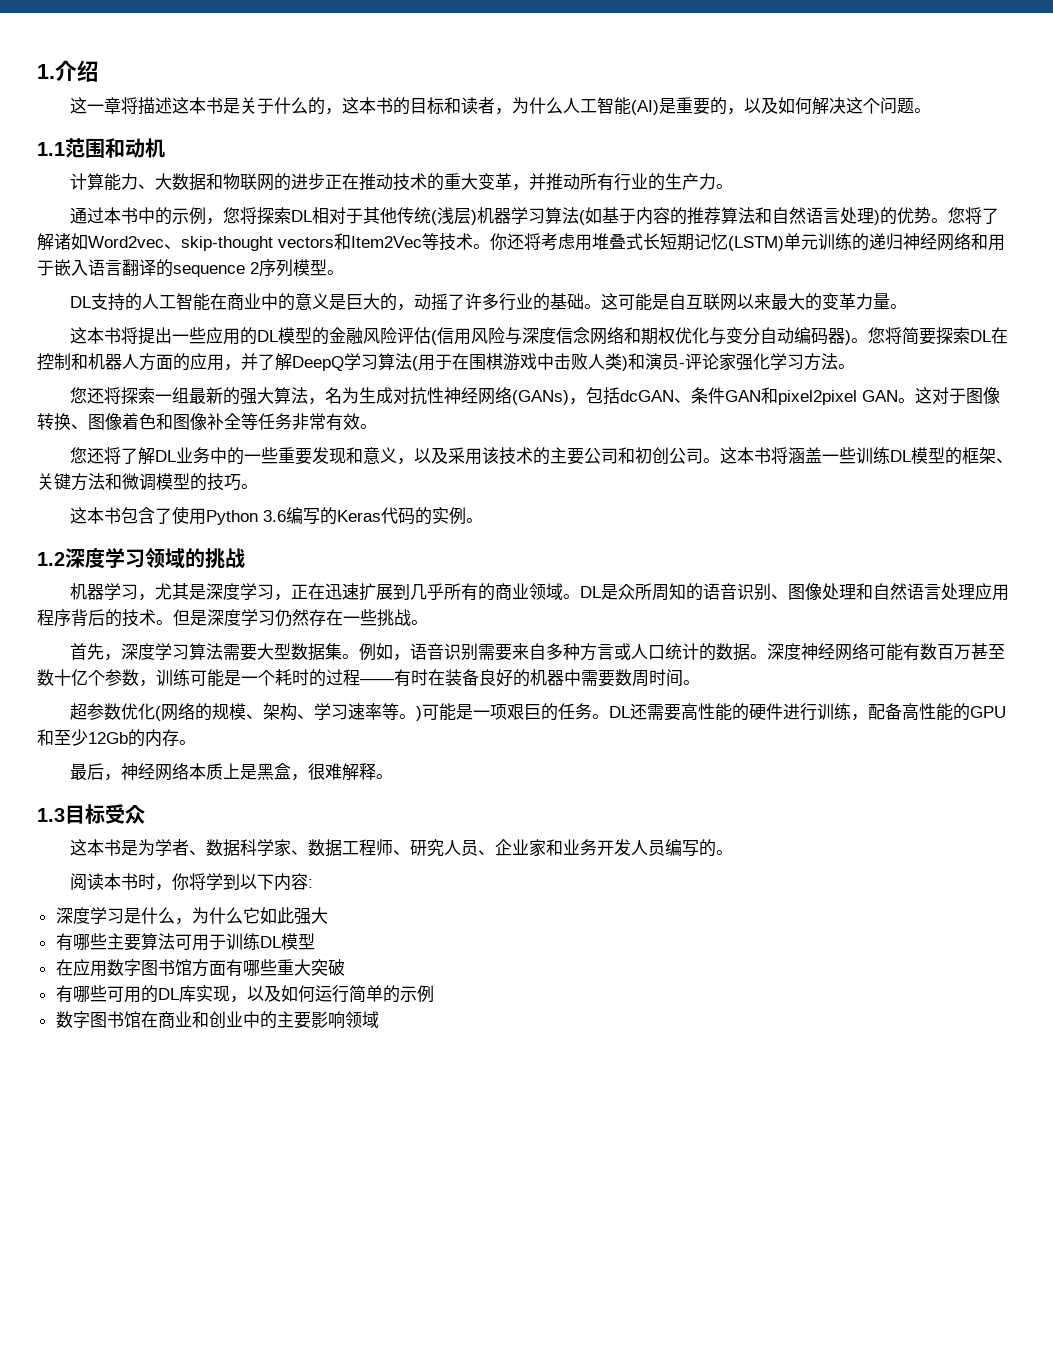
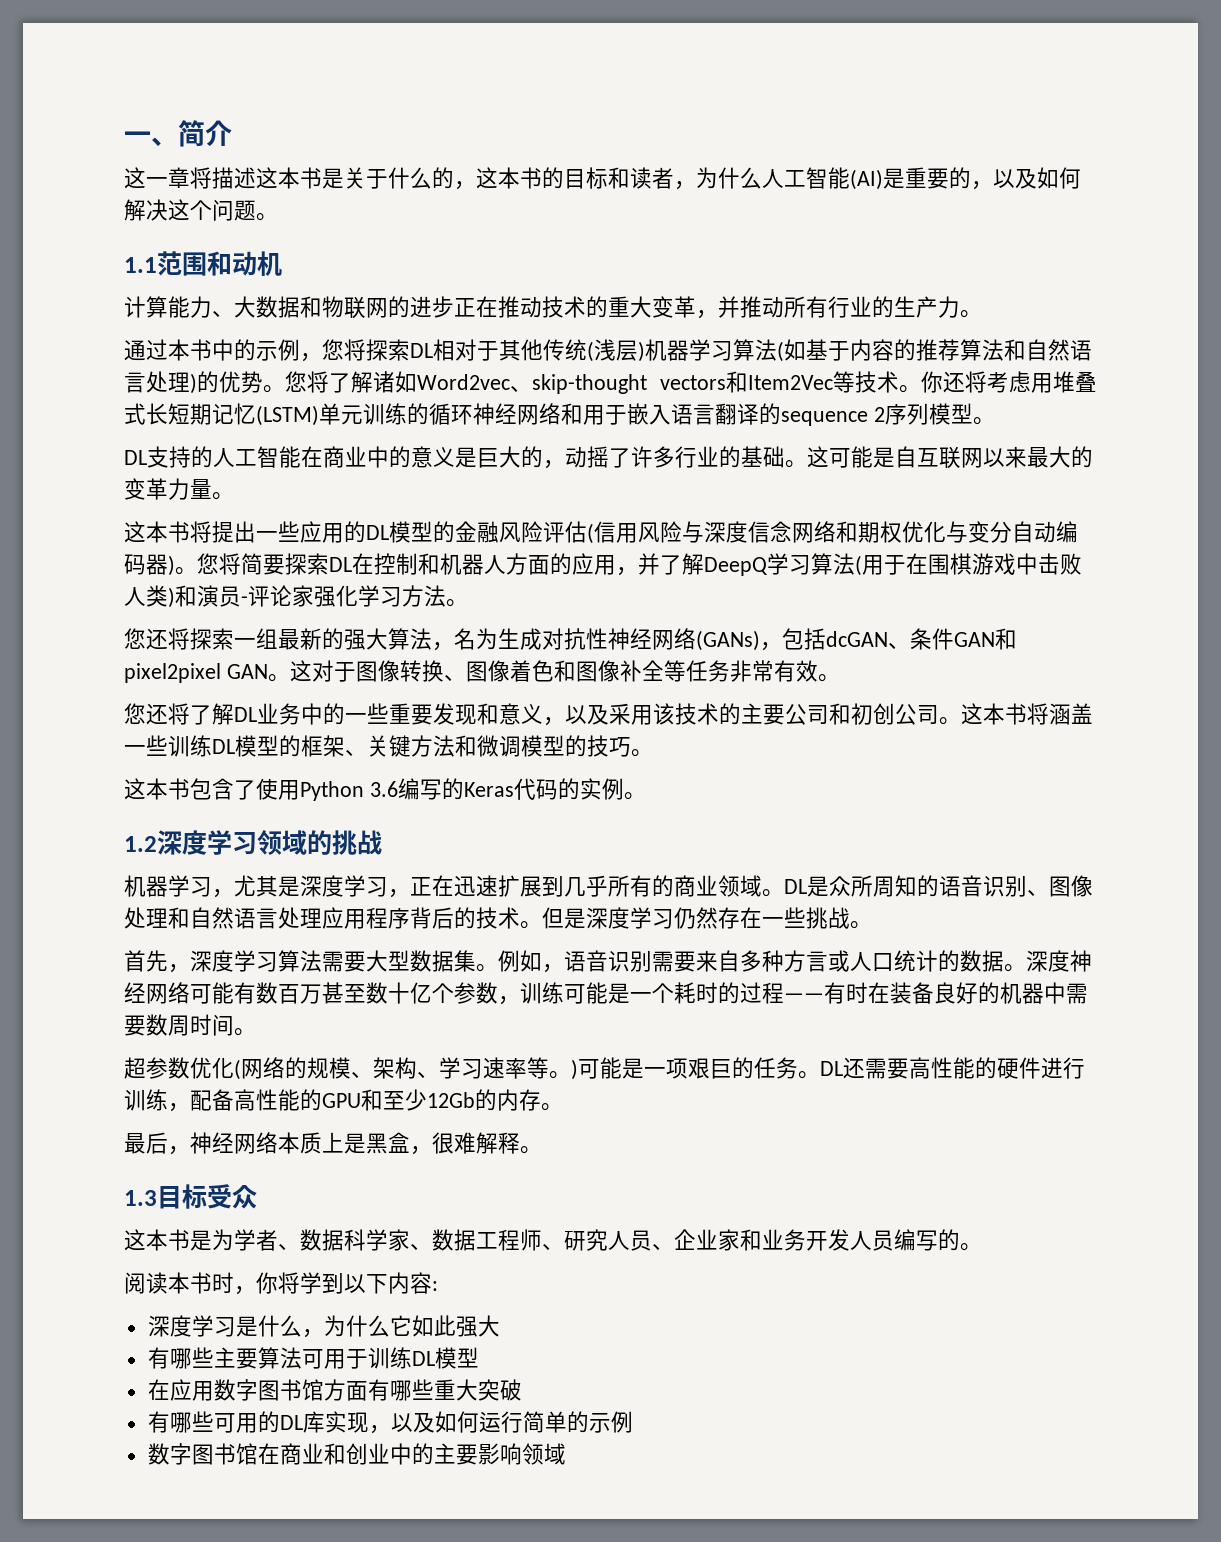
[37,64,55,79] 1. -> [124,120,205,147] 一、简
[77,60,99,82] 绍 -> (232, 133) none
[869,233,903,250] 递归 -> [429,403,473,425] 循环

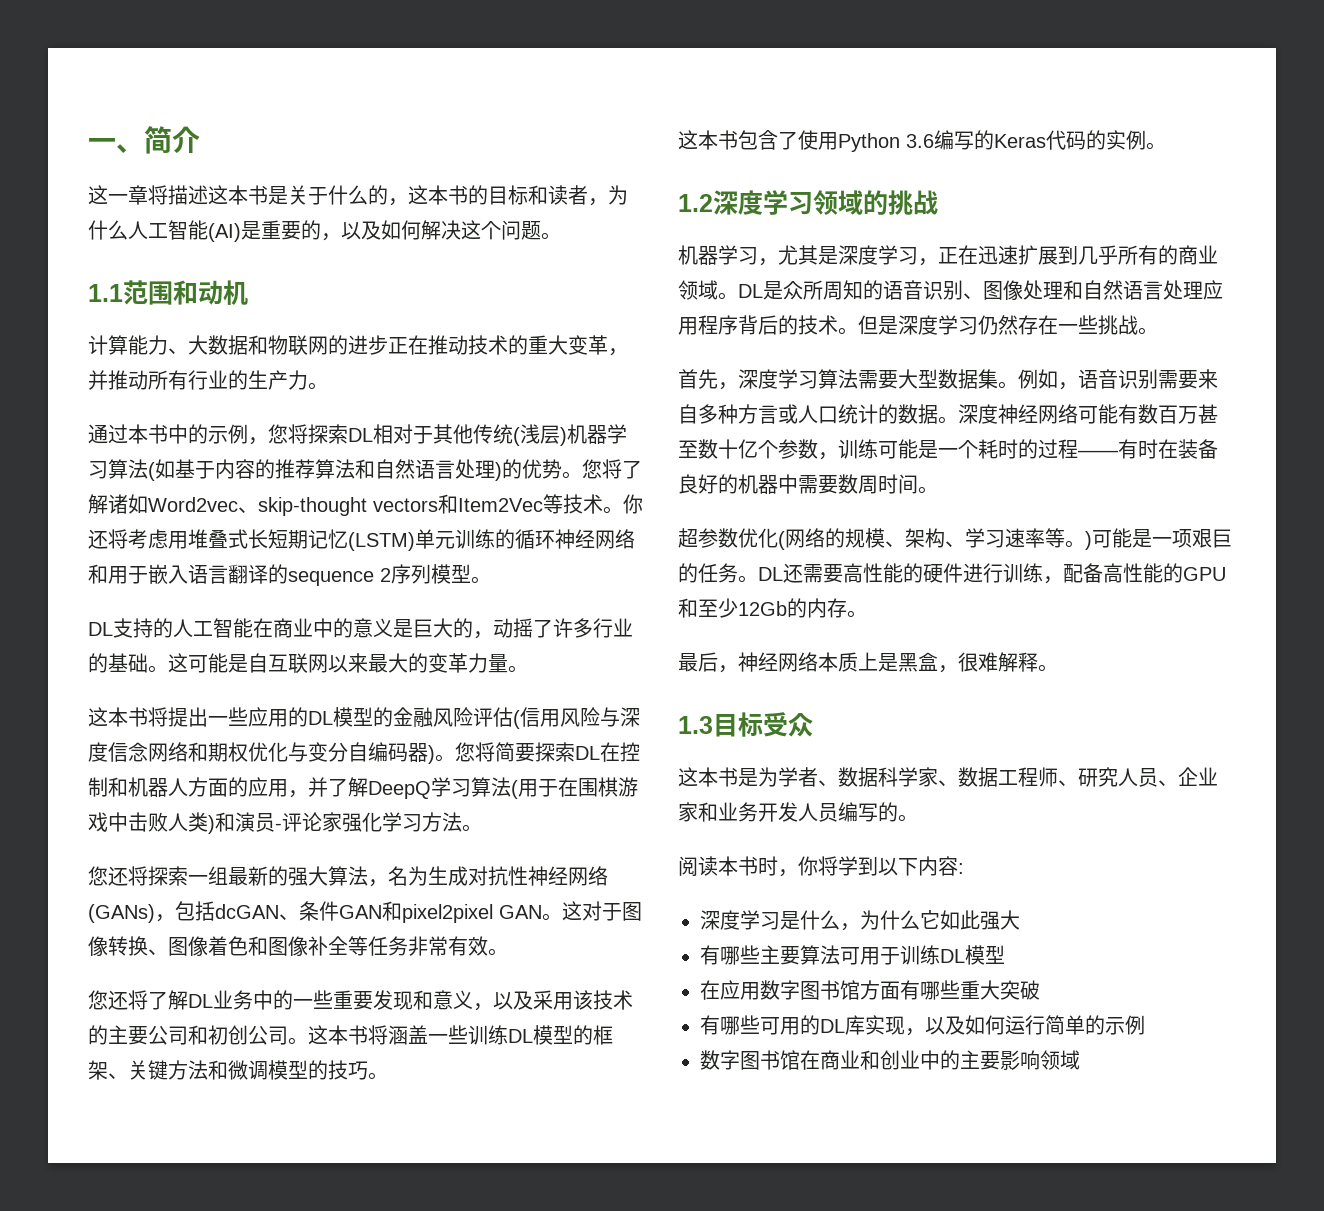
[1034,521,1056,543] 动 -> (368, 752) none

